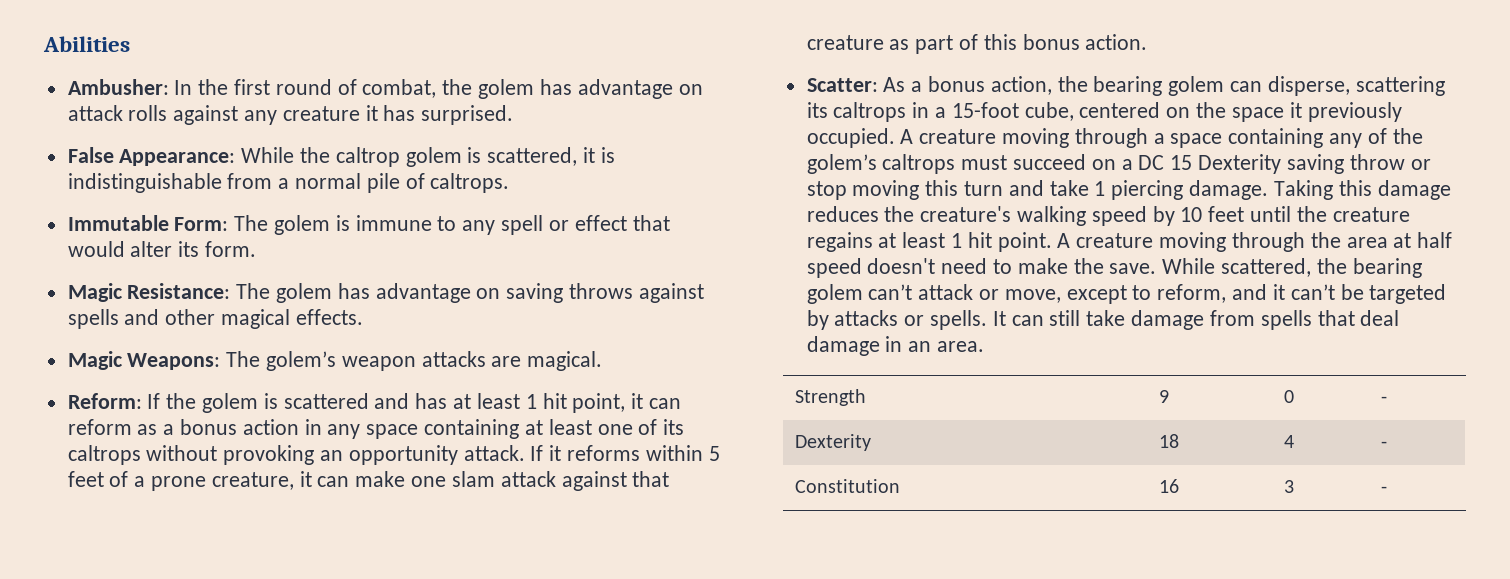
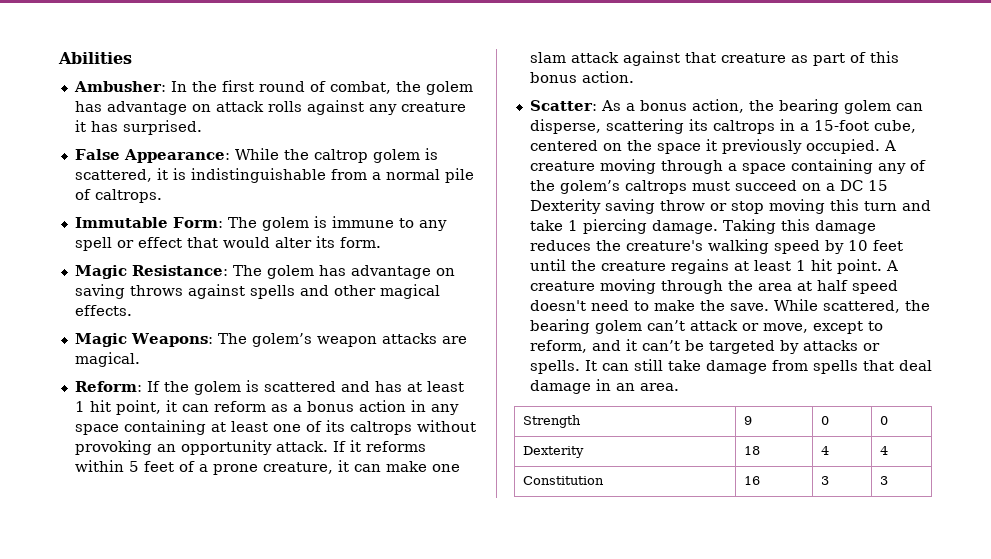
[1380,396,1387,403] - -> [879,416,888,425] 0
[1380,441,1387,448] - -> [879,446,888,455] 4
[1380,486,1387,493] - -> [879,476,888,485] 3

